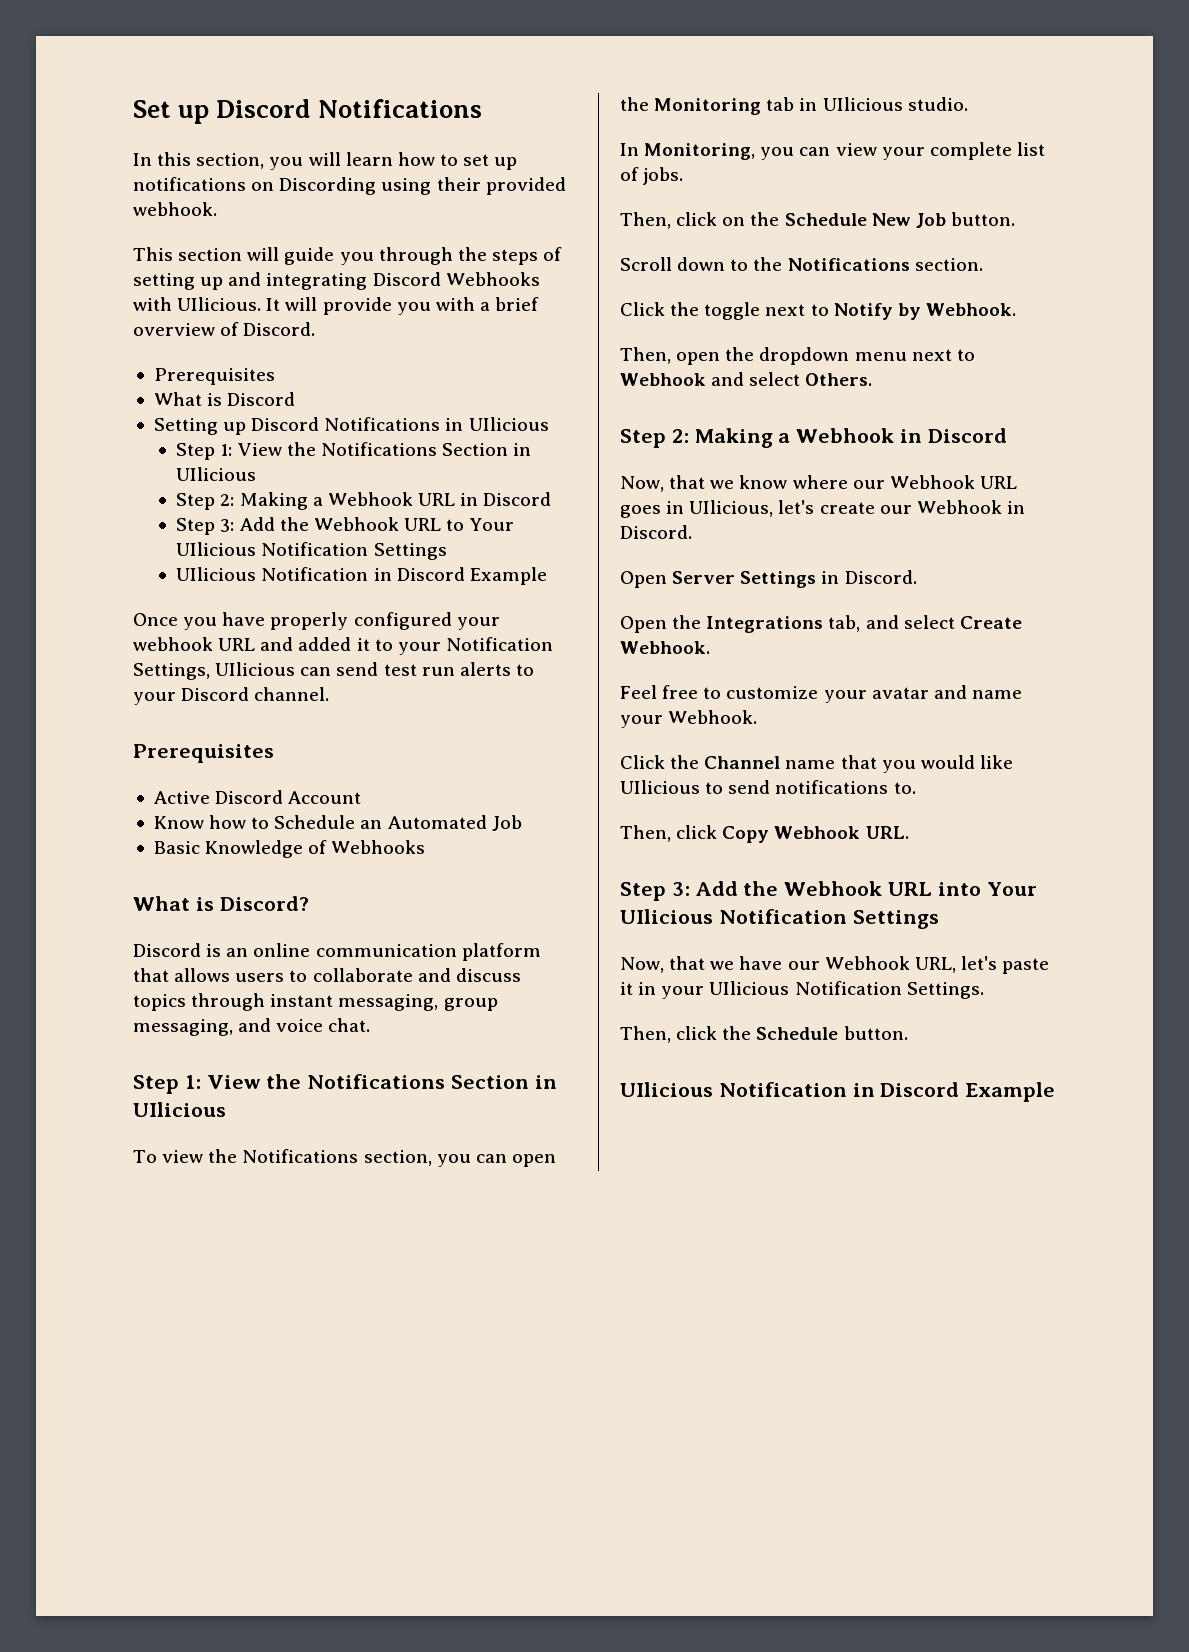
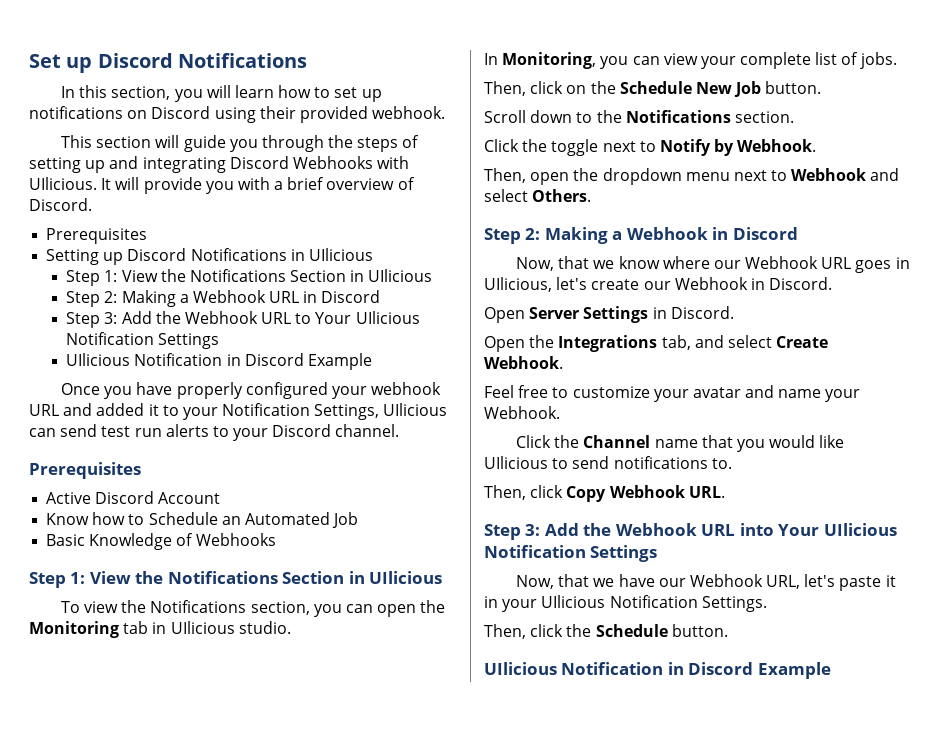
[279,177,377,195] Discording -> [151,106,211,119] Discord
[153,392,296,406] // What is Discord -> (148, 236) none
[133,896,309,911] [133,943,541,961] [133,968,521,982] [133,993,498,1011] [133,1018,371,1036] // What is Discord? // Discord is an online communication platform that allows users to collaborate and discuss topics through instant messaging, group messaging, and voice chat. -> (276, 539) none

